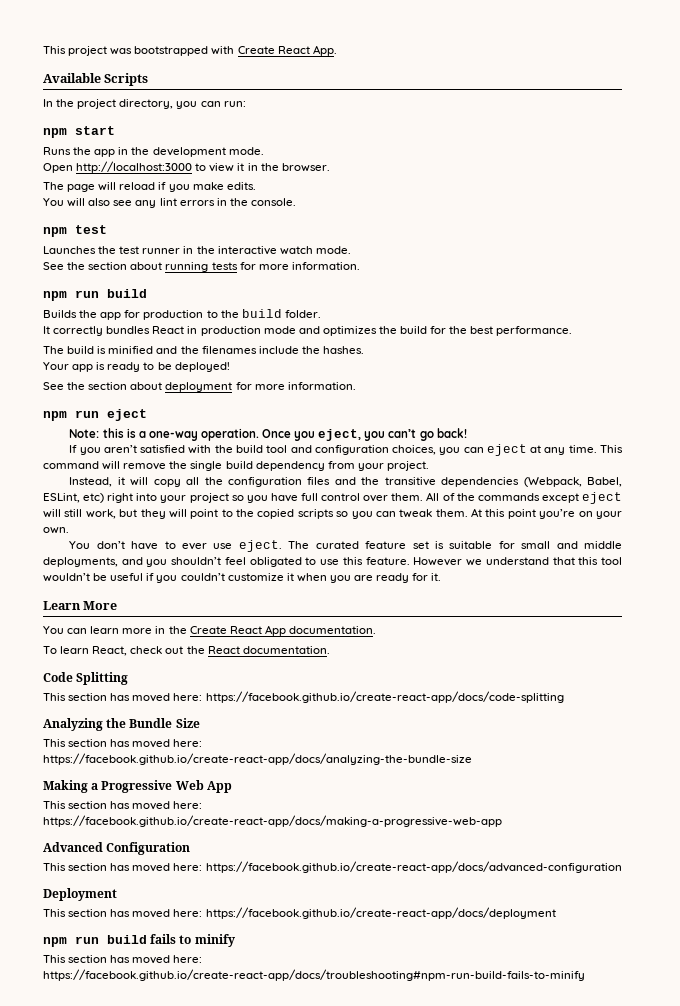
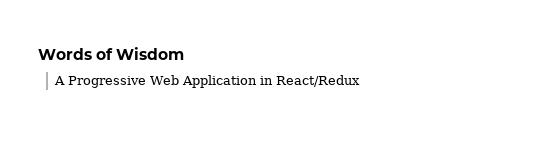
[43,45,337,56] [43,73,149,86] [43,99,246,109] [43,126,115,138] [43,147,264,157] [43,161,330,173] [43,182,256,192] [43,198,296,208] [43,225,107,237] [43,246,351,255] [43,262,360,272] [43,289,147,301] [43,309,321,320] [43,326,573,336] [43,346,364,354] [43,362,230,372] [43,382,356,392] [43,409,147,421] [69,428,467,441] [69,444,623,456] [43,461,429,471] [69,477,622,487] [43,492,622,504] [43,508,623,519] [43,527,69,534] [69,540,622,552] [43,557,623,567] [43,573,442,583] [43,601,118,610] [43,625,376,636] [43,646,330,656] [43,672,129,685] [43,691,564,703] [43,718,200,731] [43,739,203,748] [43,753,472,765] [43,780,232,793] [43,801,203,810] [43,815,502,827] [43,842,191,855] [43,861,622,873] [43,888,117,901] [43,907,556,919] [43,934,235,947] [43,955,203,964] [43,969,585,981] This project was bootstrapped with Create React App. // Available Scripts // In the project directory, you can run: // npm start // Runs the app in the development mode. // Open http://localhost:3000 to view it in the browser. // The page will reload if you make edits. // You will also see any lint errors in the console. // npm test // Launches the test runner in the interactive watch mode. // See the section about running tests for more information. // npm run build // Builds the app for production to the build folder. // It correctly bundles React in production mode and optimizes the build for the best performance. // The build is minified and the filenames include the hashes. // Your app is ready to be deployed! // See the section about deployment for more information. // npm run eject // Note: this is a one-way operation. Once you eject, you can’t go back! // If you aren’t satisfied with the build tool and configuration choices, you can eject at any time. This command will remove the single build dependency from your project. // Instead, it will copy all the configuration files and the transitive dependencies (Webpack, Babel, ESLint, etc) right into your project so you have full control over them. All of the commands except eject will still work, but they will point to the copied scripts so you can tweak them. At this point you’re on your own. // You don’t have to ever use eject. The curated feature set is suitable for small and middle deployments, and you shouldn’t feel obligated to use this feature. However we understand that this tool wouldn’t be useful if you couldn’t customize it when you are ready for it. // Learn More // You can learn more in the Create React App documentation. // To learn React, check out the React documentation. // Code Splitting // This section has moved here: https://facebook.github.io/create-react-app/docs/code-splitting // Analyzing the Bundle Size // This section has moved here: https://facebook.github.io/create-react-app/docs/analyzing-the-bundle-size // Making a Progressive Web App // This section has moved here: https://facebook.github.io/create-react-app/docs/making-a-progressive-web-app // Advanced Configuration // This section has moved here: https://facebook.github.io/create-react-app/docs/advanced-configuration // Deployment // This section has moved here: https://facebook.github.io/create-react-app/docs/deployment // npm run build fails to minify // This section has moved here: https://facebook.github.io/create-react-app/docs/troubleshooting#npm-run-build-fails-to-minify -> [38,47,185,60] [53,75,360,88] Words of Wisdom // A Progressive Web Application in React/Redux

